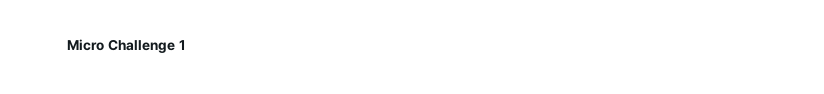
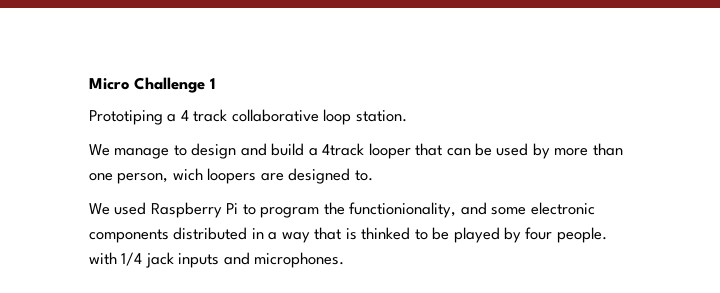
(186, 45) none -> [89,109,407,125] [89,143,623,159] [89,168,373,184] [89,202,595,218] [89,227,607,243] [89,252,345,268] // Prototiping a 4 track collaborative loop station. // We manage to design and build a 4track looper that can be used by more than one person, wich loopers are designed to. // We used Raspberry Pi to program the functionionality, and some electronic components distributed in a way that is thinked to be played by four people. with 1/4 jack inputs and microphones.

